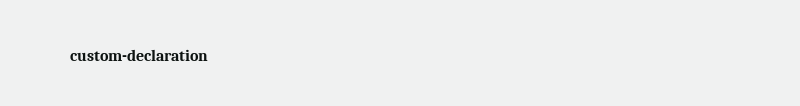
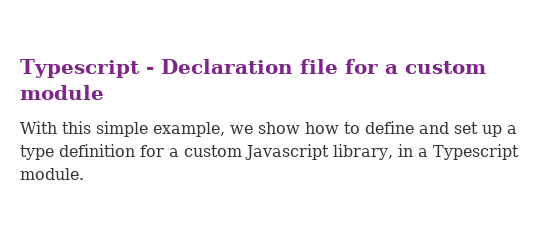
[70,49,208,61] custom-declaration -> [20,59,486,78] [20,85,104,100] [20,121,517,137] [20,144,519,160] [20,168,84,180] Typescript - Declaration file for a custom module // With this simple example, we show how to define and set up a type definition for a custom Javascript library, in a Typescript module.

